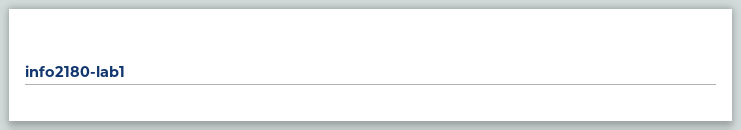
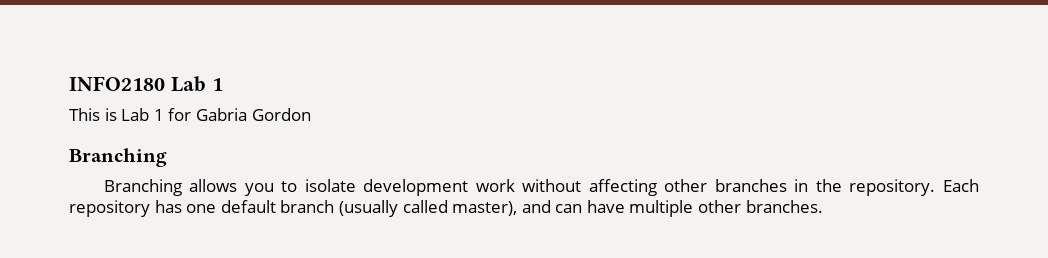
[25,65,125,77] info2180-lab1 -> [69,76,223,92] [69,108,311,121] [69,148,167,167] [103,179,980,196] [69,200,823,217] INFO2180 Lab 1 // This is Lab 1 for Gabria Gordon // Branching // Branching allows you to isolate development work without affecting other branches in the repository. Each repository has one default branch (usually called master), and can have multiple other branches.

